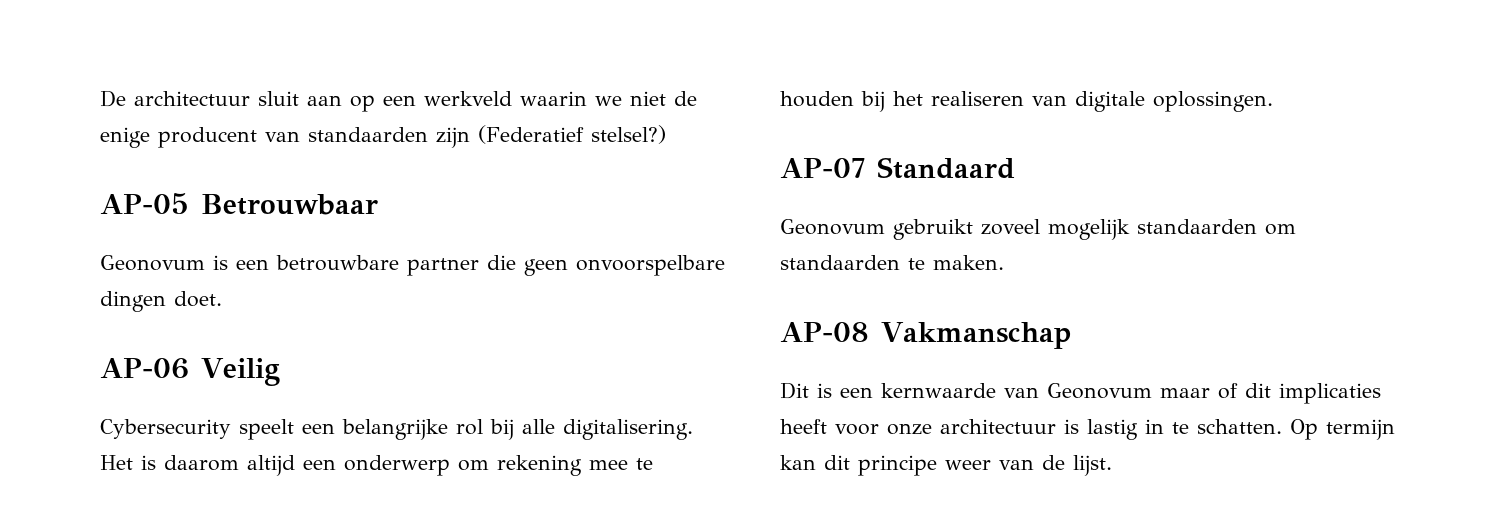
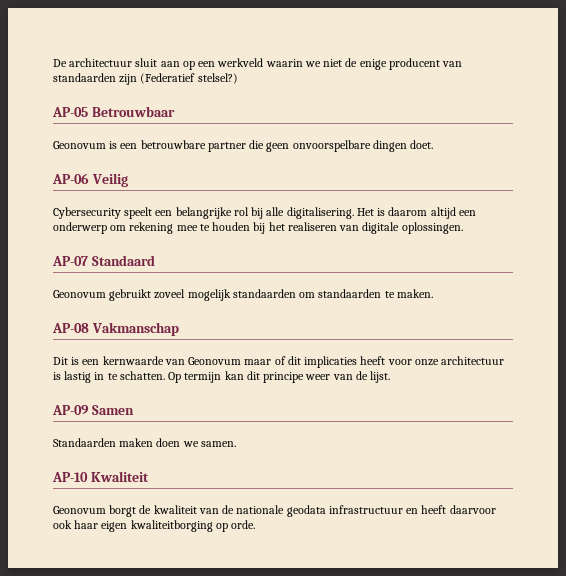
(1112, 465) none -> [52,405,134,415] [53,438,236,447] [52,471,149,482] [53,505,496,517] [53,520,256,532] // AP-09 Samen // Standaarden maken doen we samen. // AP-10 Kwaliteit // Geonovum borgt de kwaliteit van de nationale geodata infrastructuur en heeft daarvoor ook haar eigen kwaliteitborging op orde.

